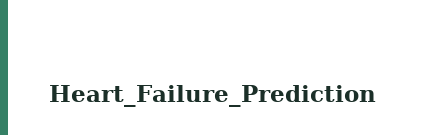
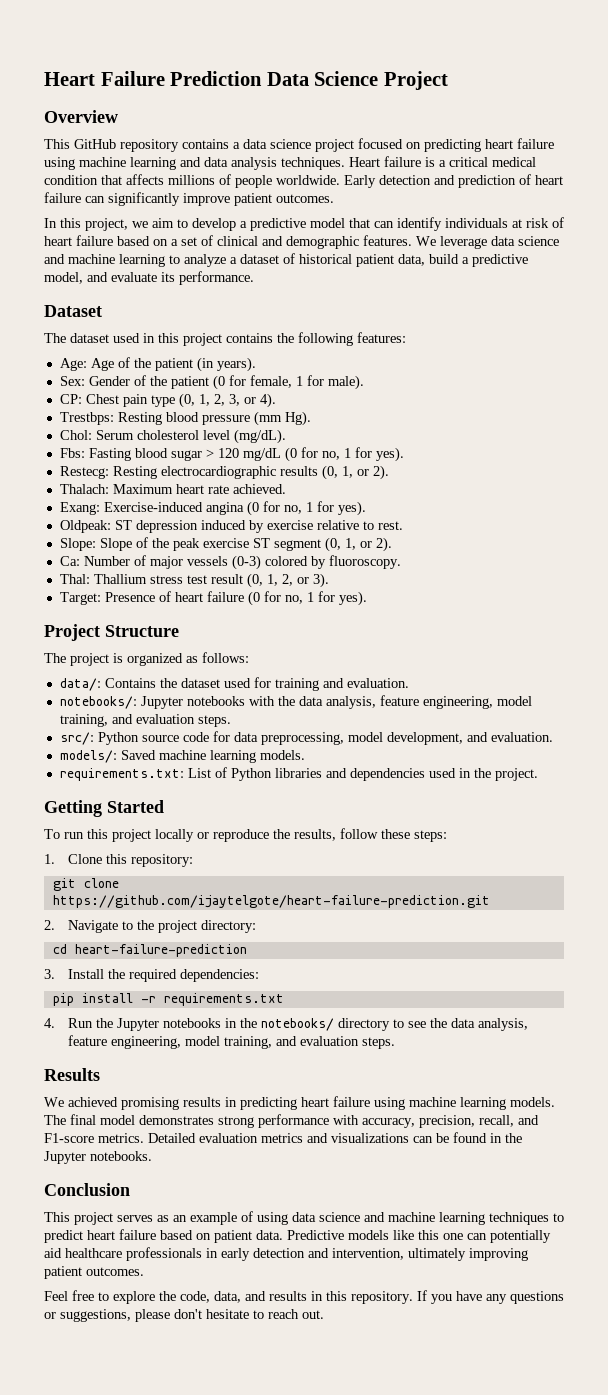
[49,85,376,107] Heart_Failure_Prediction -> [44,71,448,90] [44,110,118,123] [44,138,554,152] [44,156,536,170] [44,174,563,188] [44,192,334,206] [44,217,564,231] [44,235,559,249] [44,253,528,267] [44,271,254,285] [44,305,102,317] [44,332,406,346] [59,357,256,372] [59,375,364,390] [59,393,276,408] [59,411,311,426] [59,429,286,444] [59,447,404,462] [59,465,389,480] [59,484,286,494] [59,501,366,516] [59,520,403,533] [59,537,392,552] [59,555,401,570] [59,573,329,588] [59,591,367,606] [44,624,179,641] [44,652,249,666] [59,677,409,691] [59,695,532,709] [59,714,231,727] [59,731,553,745] [59,750,305,763] [59,767,538,781] [44,800,164,817] [44,828,447,842] [44,854,193,867] [52,878,119,891] [52,895,490,908] [44,920,256,933] [52,944,247,957] [44,969,259,982] [52,993,284,1006] [44,1018,528,1031] [67,1035,395,1049] [44,1068,100,1081] [44,1096,555,1110] [44,1114,539,1128] [44,1132,522,1143] [44,1151,152,1164] [44,1183,130,1196] [44,1211,564,1225] [44,1229,551,1243] [44,1247,528,1261] [44,1266,144,1279] [44,1290,564,1304] [44,1309,324,1322] Heart Failure Prediction Data Science Project // Overview // This GitHub repository contains a data science project focused on predicting heart failure using machine learning and data analysis techniques. Heart failure is a critical medical condition that affects millions of people worldwide. Early detection and prediction of heart failure can significantly improve patient outcomes. // In this project, we aim to develop a predictive model that can identify individuals at risk of heart failure based on a set of clinical and demographic features. We leverage data science and machine learning to analyze a dataset of historical patient data, build a predictive model, and evaluate its performance. // Dataset // The dataset used in this project contains the following features: // Age: Age of the patient (in years). // Sex: Gender of the patient (0 for female, 1 for male). // CP: Chest pain type (0, 1, 2, 3, or 4). // Trestbps: Resting blood pressure (mm Hg). // Chol: Serum cholesterol level (mg/dL). // Fbs: Fasting blood sugar > 120 mg/dL (0 for no, 1 for yes). // Restecg: Resting electrocardiographic results (0, 1, or 2). // Thalach: Maximum heart rate achieved. // Exang: Exercise-induced angina (0 for no, 1 for yes). // Oldpeak: ST depression induced by exercise relative to rest. // Slope: Slope of the peak exercise ST segment (0, 1, or 2). // Ca: Number of major vessels (0-3) colored by fluoroscopy. // Thal: Thallium stress test result (0, 1, 2, or 3). // Target: Presence of heart failure (0 for no, 1 for yes). // Project Structure // The project is organized as follows: // data/: Contains the dataset used for training and evaluation. // notebooks/: Jupyter notebooks with the data analysis, feature engineering, model training, and evaluation steps. // src/: Python source code for data preprocessing, model development, and evaluation. // models/: Saved machine learning models. // requirements.txt: List of Python libraries and dependencies used in the project. // Getting Started // To run this project locally or reproduce the results, follow these steps: // 1. Clone this repository: // git clone https://github.com/ijaytelgote/heart-failure-prediction.git // 2. Navigate to the project directory: // cd heart-failure-prediction // 3. Install the required dependencies: // pip install -r requirements.txt // 4. Run the Jupyter notebooks in the notebooks/ directory to see the data analysis, feature engineering, model training, and evaluation steps. // Results // We achieved promising results in predicting heart failure using machine learning models. The final model demonstrates strong performance with accuracy, precision, recall, and F1-score metrics. Detailed evaluation metrics and visualizations can be found in the Jupyter notebooks. // Conclusion // This project serves as an example of using data science and machine learning techniques to predict heart failure based on patient data. Predictive models like this one can potentially aid healthcare professionals in early detection and intervention, ultimately improving patient outcomes. // Feel free to explore the code, data, and results in this repository. If you have any questions or suggestions, please don't hesitate to reach out.

